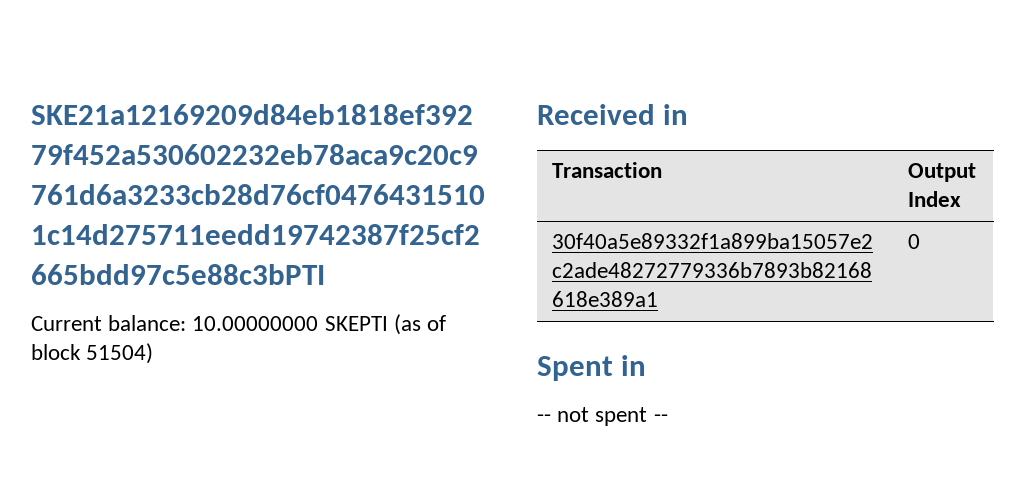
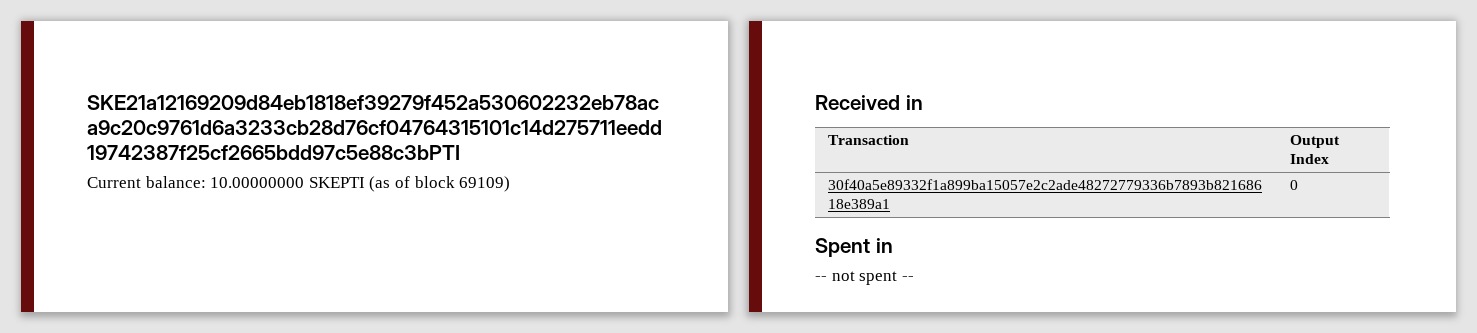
[86,343,154,364] 51504) -> [459,176,511,192] 69109)

